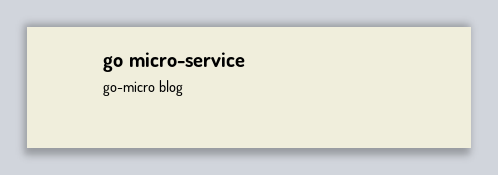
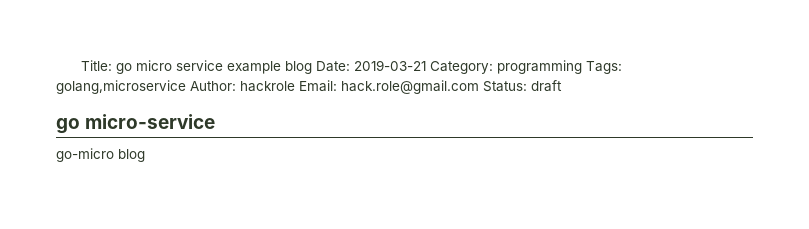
(103, 64) none -> [80,60,622,74] [56,80,562,94] Title: go micro service example blog Date: 2019-03-21 Category: programming Tags: golang,microservice Author: hackrole Email: hack.role@gmail.com Status: draft //

